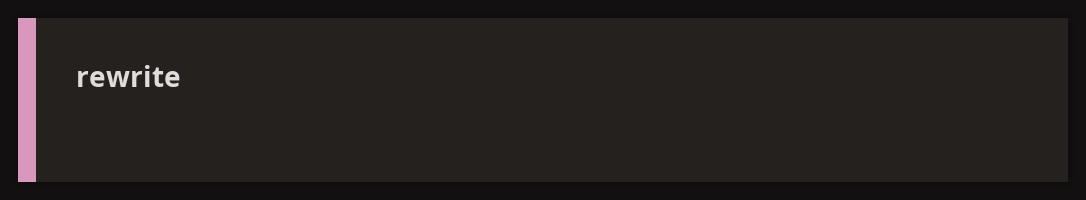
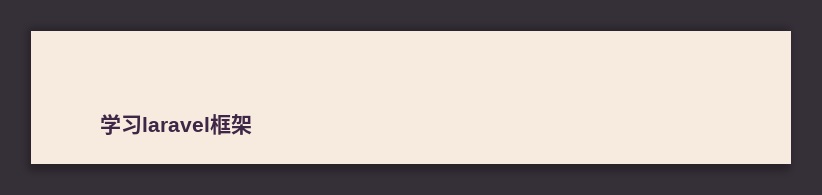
[76,65,181,87] rewrite -> [100,114,252,135] 学习laravel框架

